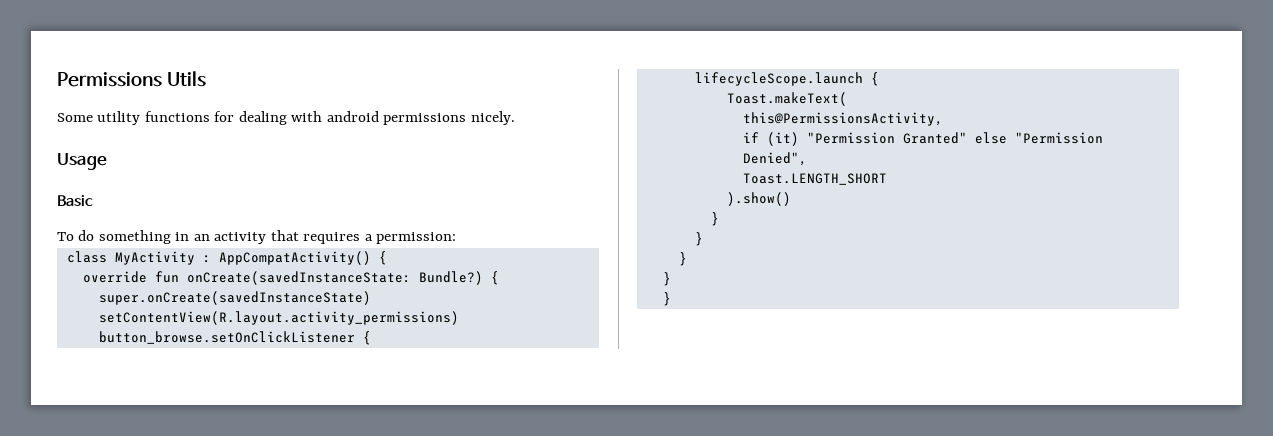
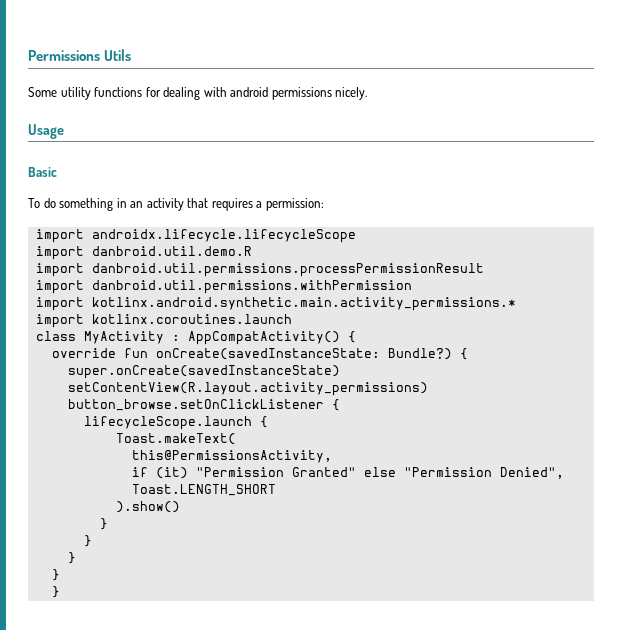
(457, 238) none -> [35,229,356,243] [35,246,252,260] [35,263,484,277] [35,280,412,294] [35,297,516,311] [35,314,292,328] // import androidx.lifecycle.lifecycleScope // import danbroid.util.demo.R // import danbroid.util.permissions.processPermissionResult // import danbroid.util.permissions.withPermission // import kotlinx.android.synthetic.main.activity_permissions.* // import kotlinx.coroutines.launch

